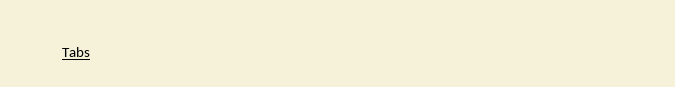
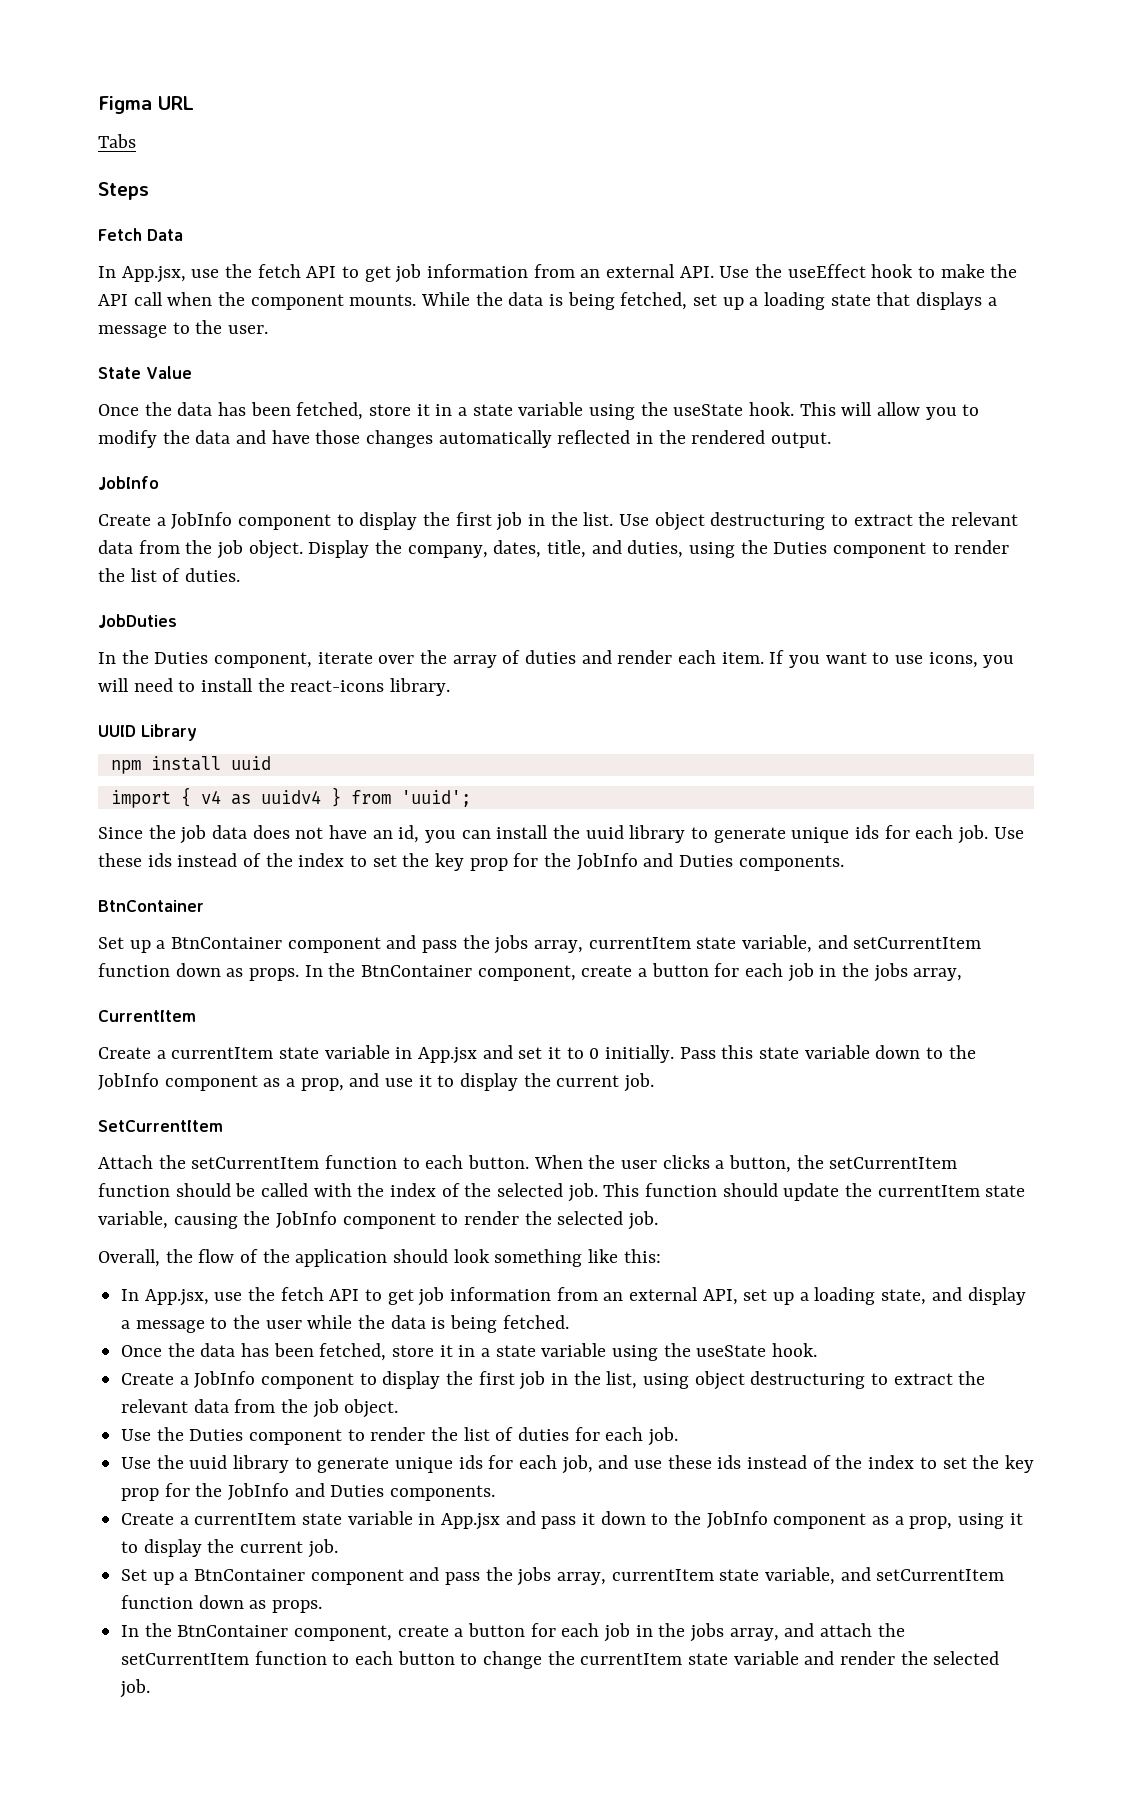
(62, 52) none -> [98,96,194,114] Figma URL //
(90, 52) none -> [98,182,149,200] [98,228,183,241] [98,264,1018,283] [98,292,997,310] [98,320,269,338] [98,366,192,379] [98,402,980,420] [98,430,832,448] [98,476,159,490] [98,512,1019,531] [98,540,1010,559] [98,568,241,582] [98,614,177,628] [98,650,1015,668] [98,678,451,696] [98,724,197,741] [110,756,271,774] [110,787,471,808] [98,825,1024,844] [98,853,844,871] [98,900,204,912] [98,935,982,954] [98,963,963,982] [98,1010,196,1022] [98,1045,976,1064] [98,1073,655,1092] [98,1120,223,1132] [98,1155,958,1173] [98,1183,1026,1202] [98,1211,659,1230] [98,1249,661,1267] [121,1287,1026,1306] [121,1315,569,1333] [121,1343,818,1361] [121,1371,986,1390] [121,1399,399,1418] [121,1427,679,1446] [121,1455,1034,1474] [121,1483,496,1501] [121,1511,1023,1530] [121,1539,338,1558] [121,1567,1005,1586] [121,1595,323,1613] [121,1623,905,1642] [121,1651,1000,1669] [120,1679,151,1698] // Steps // Fetch Data // In App.jsx, use the fetch API to get job information from an external API. Use the useEffect hook to make the API call when the component mounts. While the data is being fetched, set up a loading state that displays a message to the user. // State Value // Once the data has been fetched, store it in a state variable using the useState hook. This will allow you to modify the data and have those changes automatically reflected in the rendered output. // JobInfo // Create a JobInfo component to display the first job in the list. Use object destructuring to extract the relevant data from the job object. Display the company, dates, title, and duties, using the Duties component to render the list of duties. // JobDuties // In the Duties component, iterate over the array of duties and render each item. If you want to use icons, you will need to install the react-icons library. // UUID Library // npm install uuid // import { v4 as uuidv4 } from 'uuid'; // Since the job data does not have an id, you can install the uuid library to generate unique ids for each job. Use these ids instead of the index to set the key prop for the JobInfo and Duties components. // BtnContainer // Set up a BtnContainer component and pass the jobs array, currentItem state variable, and setCurrentItem function down as props. In the BtnContainer component, create a button for each job in the jobs array, // CurrentItem // Create a currentItem state variable in App.jsx and set it to 0 initially. Pass this state variable down to the JobInfo component as a prop, and use it to display the current job. // SetCurrentItem // Attach the setCurrentItem function to each button. When the user clicks a button, the setCurrentItem function should be called with the index of the selected job. This function should update the currentItem state variable, causing the JobInfo component to render the selected job. // Overall, the flow of the application should look something like this: // In App.jsx, use the fetch API to get job information from an external API, set up a loading state, and display a message to the user while the data is being fetched. // Once the data has been fetched, store it in a state variable using the useState hook. // Create a JobInfo component to display the first job in the list, using object destructuring to extract the relevant data from the job object. // Use the Duties component to render the list of duties for each job. // Use the uuid library to generate unique ids for each job, and use these ids instead of the index to set the key prop for the JobInfo and Duties components. // Create a currentItem state variable in App.jsx and pass it down to the JobInfo component as a prop, using it to display the current job. // Set up a BtnContainer component and pass the jobs array, currentItem state variable, and setCurrentItem function down as props. // In the BtnContainer component, create a button for each job in the jobs array, and attach the setCurrentItem function to each button to change the currentItem state variable and render the selected job.

